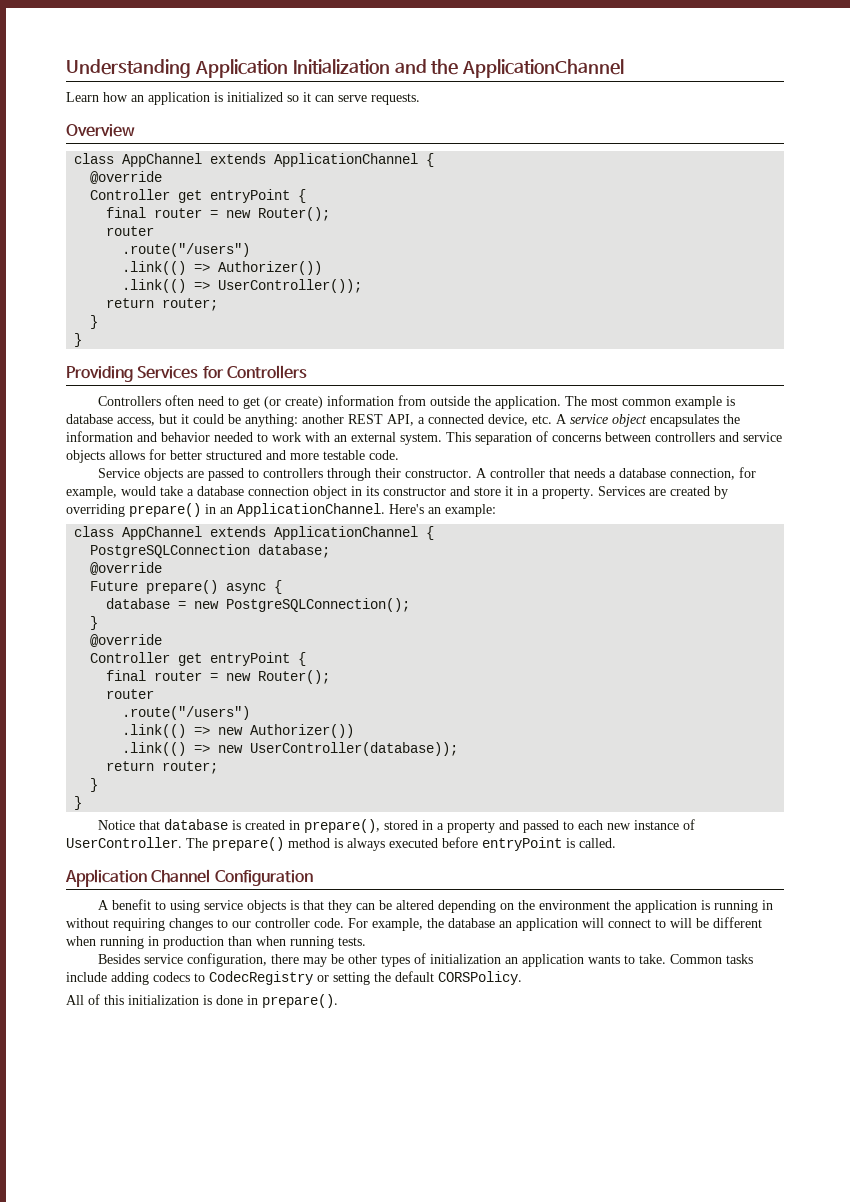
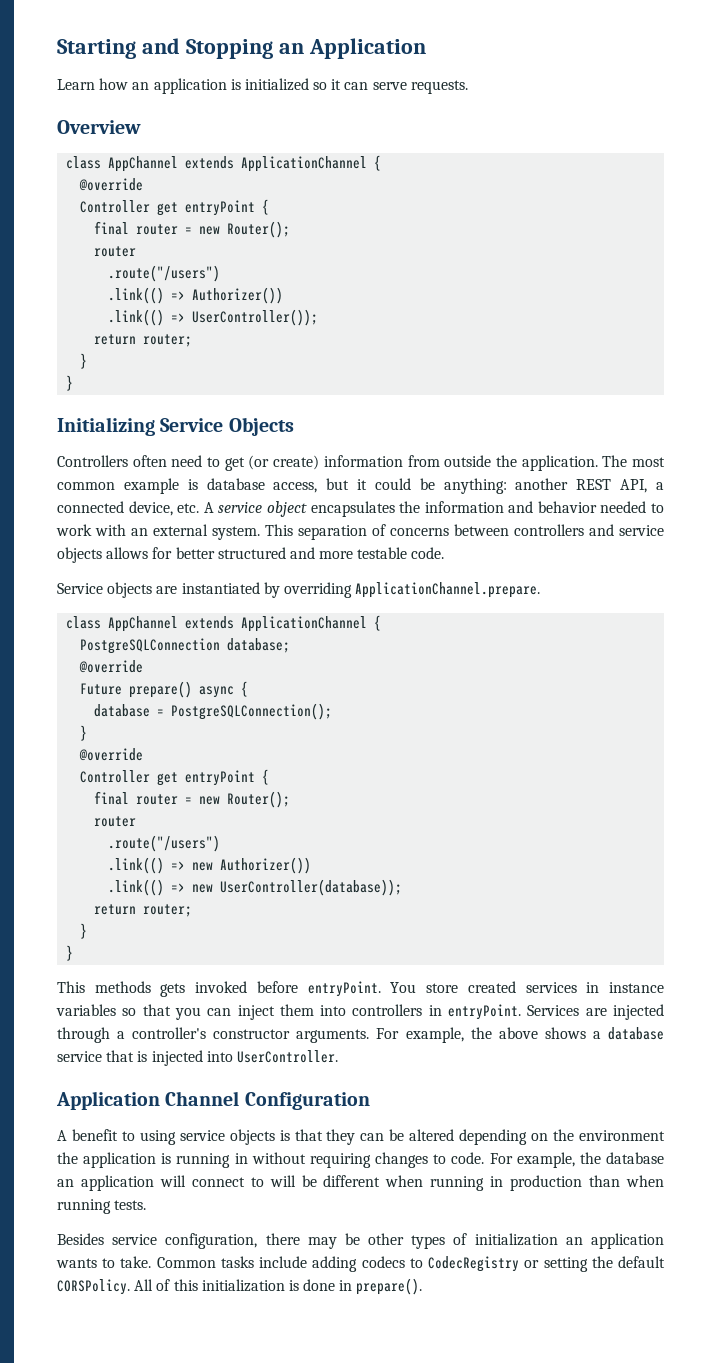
[66,59,625,78] Understanding Application Initialization and the ApplicationChannel -> [57,38,426,59] Starting and Stopping an Application
[66,365,307,382] Providing Services for Controllers -> [57,417,294,436] Initializing Service Objects
[208,467,757,481] [66,486,728,499] [66,503,496,517] passed to controllers through their constructor. A controller that needs a database connection, for example, would take a database connection object in its constructor and store it in a property. Services are created by overriding prepare() in an ApplicationChannel. Here's an example: -> [181,582,541,598] instantiated by overriding ApplicationChannel.prepare.
[194,601,220,609] new -> (165, 712) none
[98,819,696,833] [66,837,616,851] Notice that database is created in prepare(), stored in a property and passed to each new instance of UserController. The prepare() method is always executed before entryPoint is called. -> [57,981,665,997] [56,1004,664,1020] [57,1027,665,1043] [57,1050,338,1066] This methods gets invoked before entryPoint. You store created services in instance variables so that you can inject them into controllers in entryPoint. Services are injected through a controller's constructor arguments. For example, the above shows a database service that is injected into UserController.
[232,918,310,928] our controller -> (447, 1159) none
(522, 978) // -> (130, 1287) none

